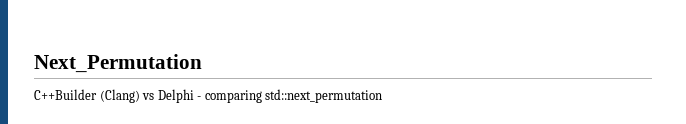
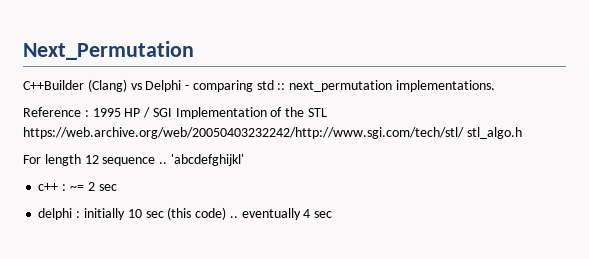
[265,89,383,103] std::next_permutation -> [256,80,496,92] [23,107,328,119] [23,127,522,139] [23,154,244,166] [38,182,117,191] [38,207,333,220] std :: next_permutation implementations. // Reference : 1995 HP / SGI Implementation of the STL https://web.archive.org/web/20050403232242/http://www.sgi.com/tech/stl/ stl_algo.h // For length 12 sequence .. 'abcdefghijkl' // c++ : ~= 2 sec // delphi : initially 10 sec (this code) .. eventually 4 sec

